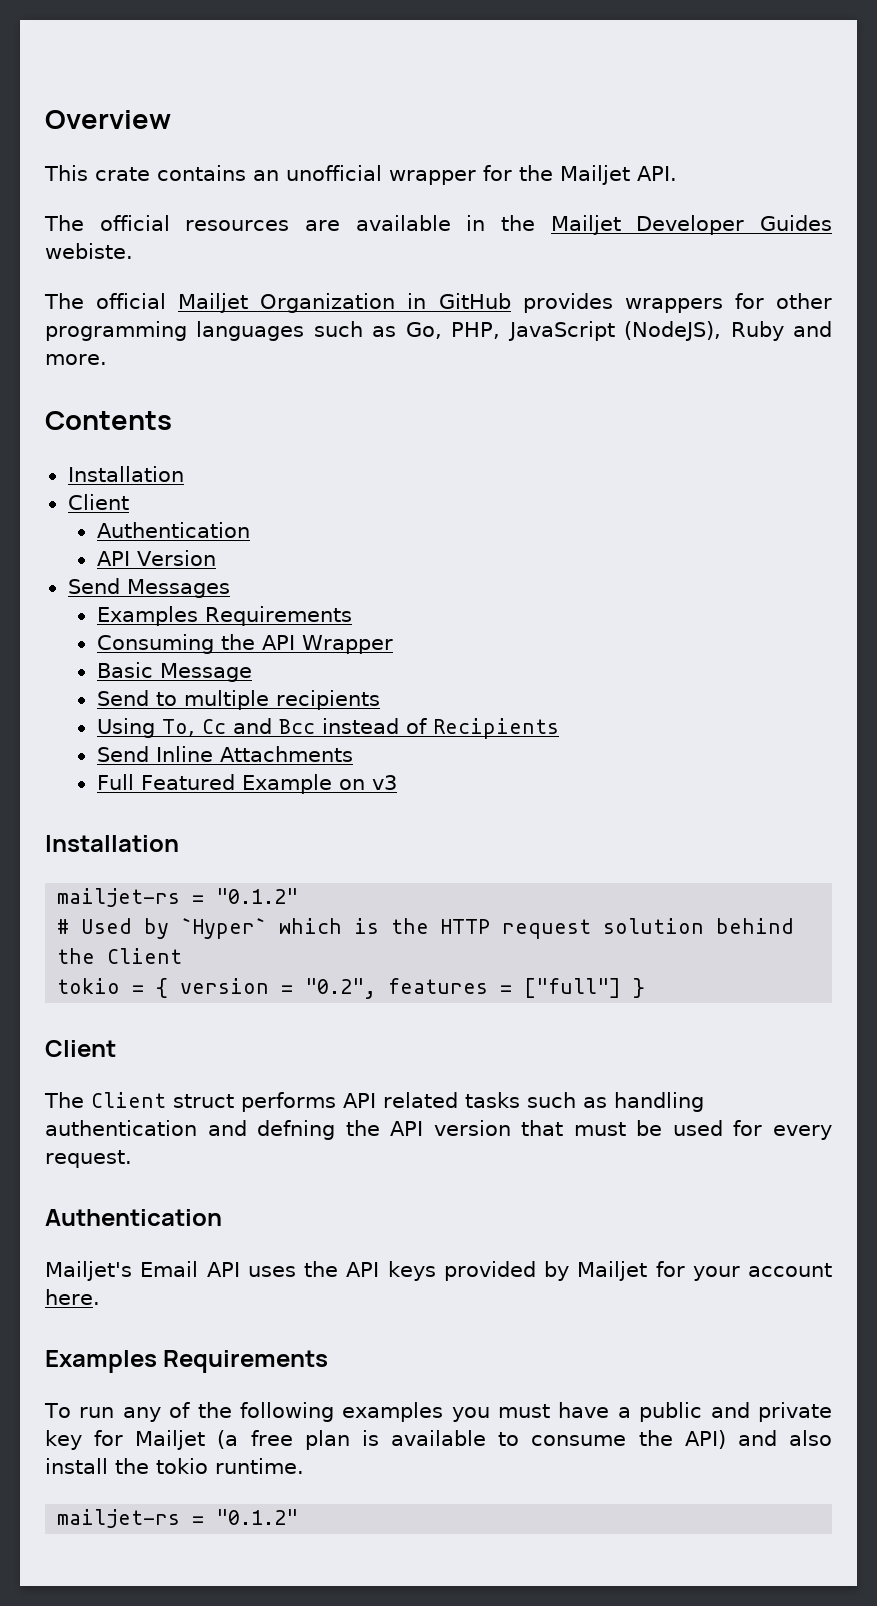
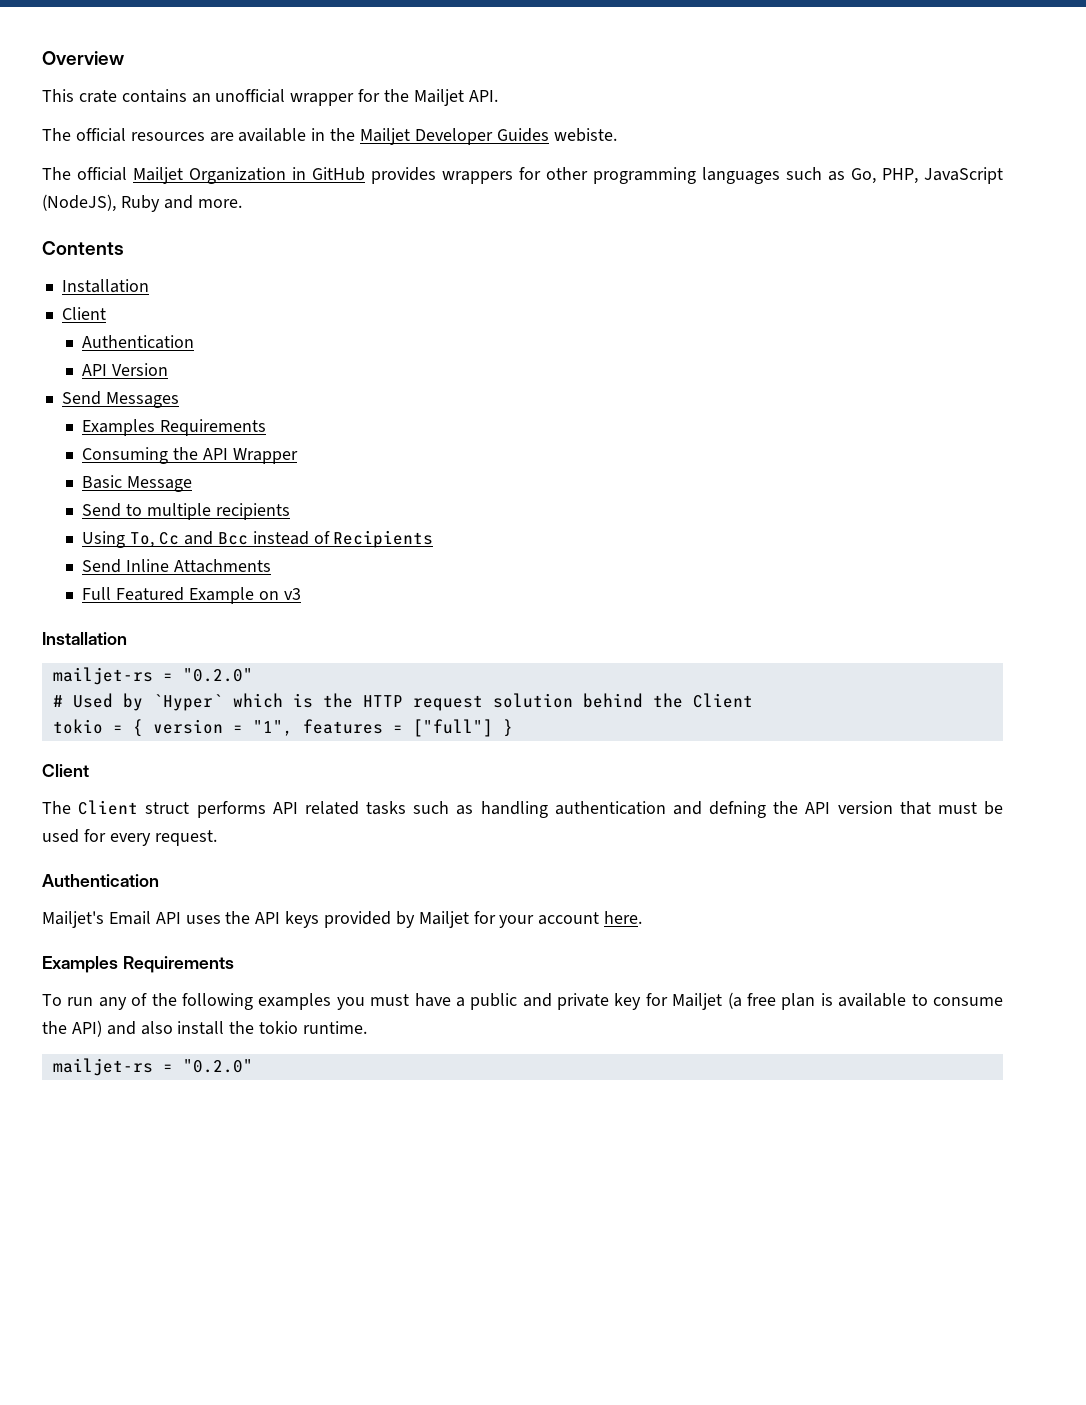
[216,888,299,904] "0.1.2" -> [182,668,253,682] "0.2.0"
[305,978,377,999] "0.2", -> [252,720,293,736] "1",
[216,1509,299,1525] "0.1.2" -> [182,1059,253,1073] "0.2.0"

